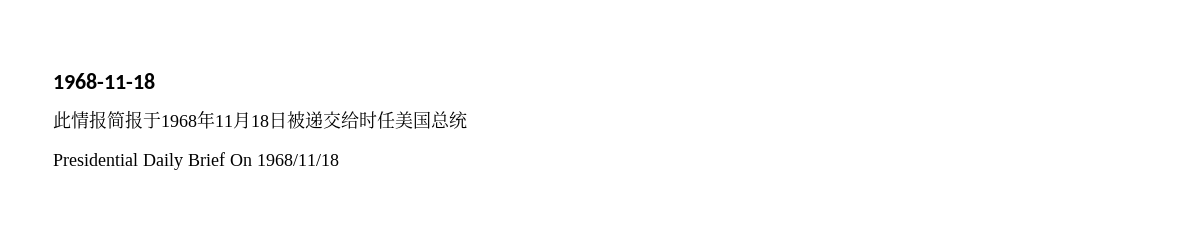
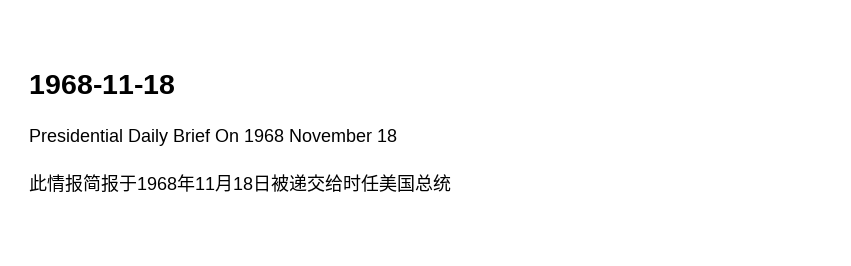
(155, 81) none -> [29,129,397,146] // Presidential Daily Brief On 1968 November 18
[53,152,339,170] // Presidential Daily Brief On 1968/11/18 -> (451, 183) none

